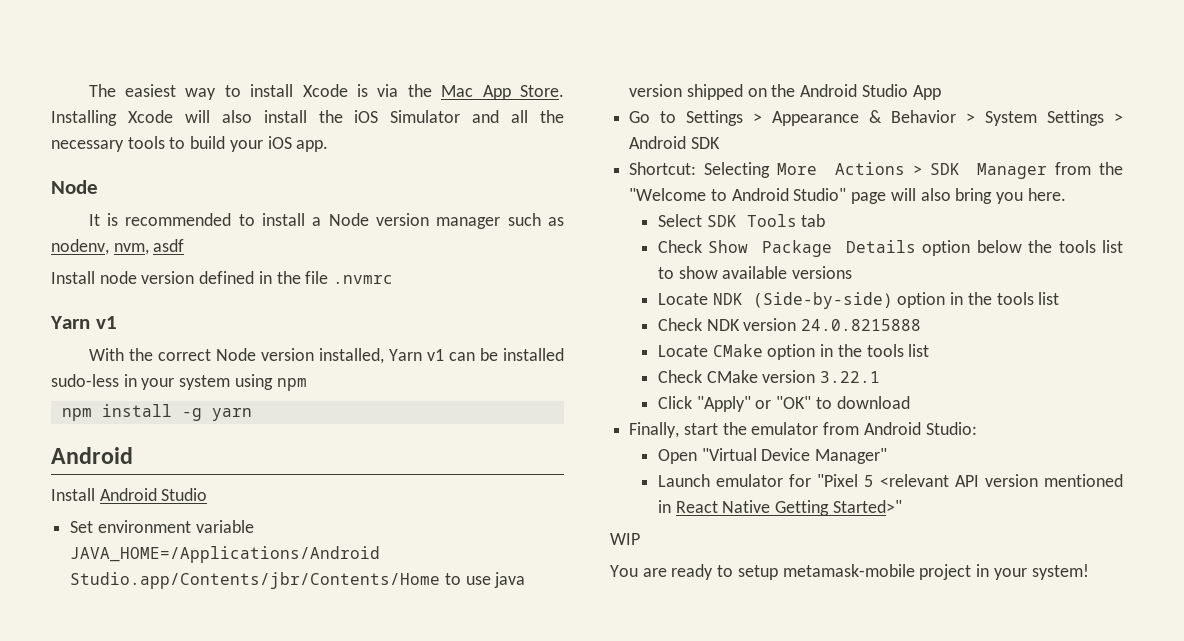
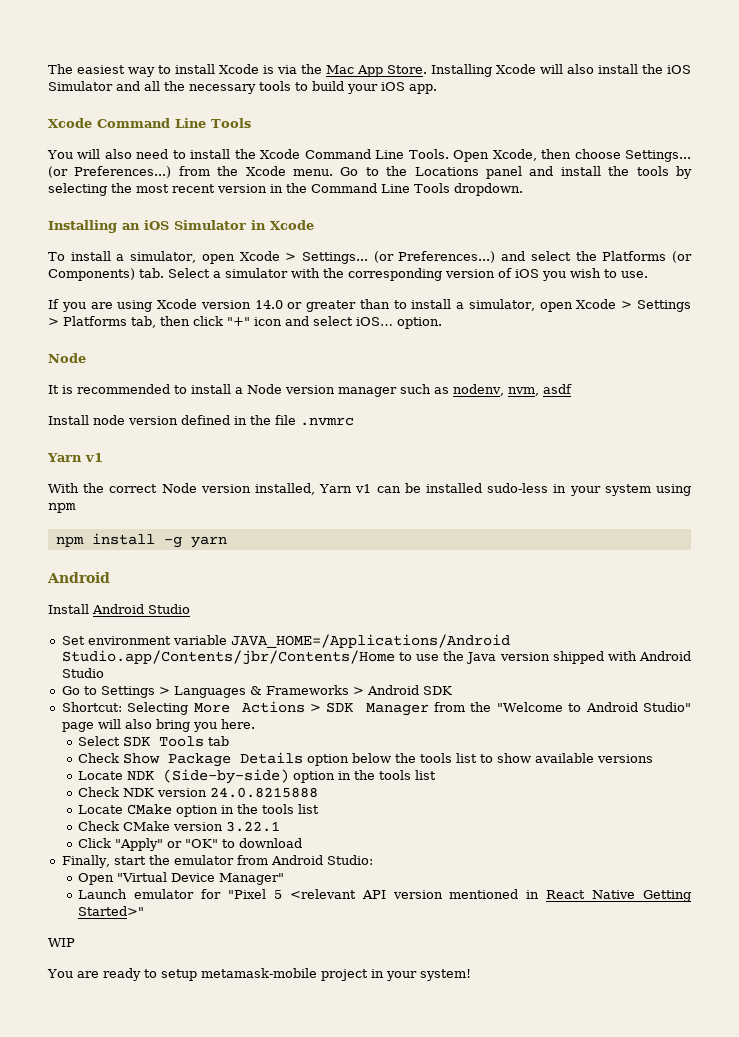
(329, 146) none -> [48,118,251,128] [47,149,691,162] [48,166,692,179] [48,183,523,196] [48,220,314,233] [48,251,693,264] [48,268,648,281] [48,299,691,312] [48,316,442,329] // Xcode Command Line Tools // You will also need to install the Xcode Command Line Tools. Open Xcode, then choose Settings... (or Preferences...) from the Xcode menu. Go to the Locations panel and install the tools by selecting the most recent version in the Command Line Tools dropdown. // Installing an iOS Simulator in Xcode // To install a simulator, open Xcode > Settings... (or Preferences...) and select the Platforms (or Components) tab. Select a simulator with the corresponding version of iOS you wish to use. // If you are using Xcode version 14.0 or greater than to install a simulator, open Xcode > Settings > Platforms tab, then click "+" icon and select iOS… option.
[494,572,526,588] [629,84,941,100] java version shipped on the Android Studio App -> [443,651,691,664] [61,668,104,678] the Java version shipped with Android Studio
[772,110,1105,126] Appearance & Behavior > System Settings -> [173,685,349,698] Languages & Frameworks

